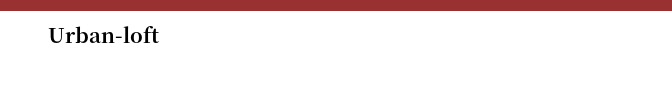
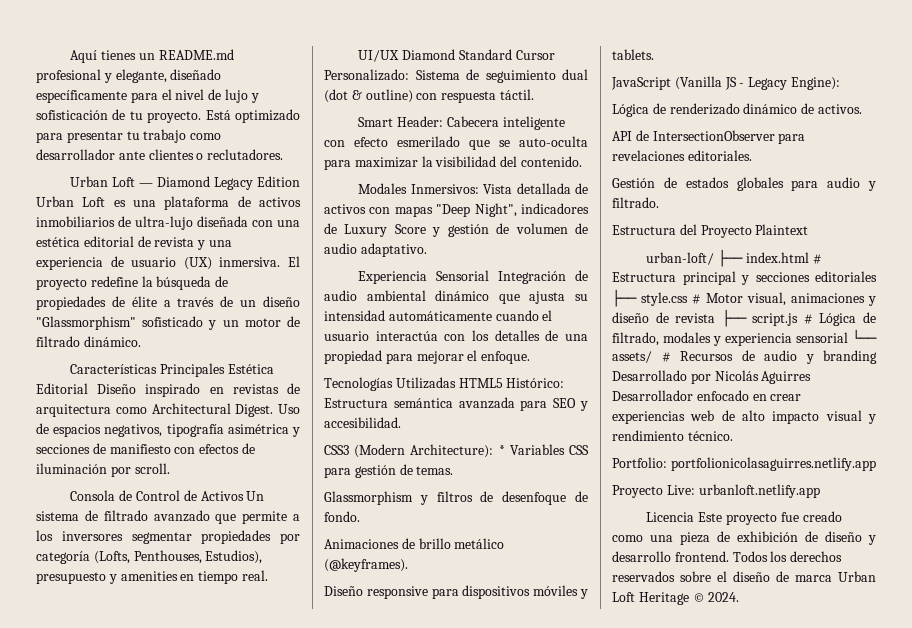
[48,26,159,43] Urban-loft -> [70,49,234,63] [36,69,222,83] [36,89,259,103] [36,109,300,123] [36,129,222,143] [36,149,284,160] [70,176,300,190] [36,196,301,210] [36,216,300,230] [36,236,232,250] [36,256,300,270] [36,276,229,290] [36,296,300,310] [36,316,300,330] [36,336,141,347] [70,363,274,377] [36,383,300,397] [36,403,300,417] [36,423,301,437] [36,443,255,454] [36,463,170,477] [70,490,265,501] [36,510,300,524] [36,530,300,544] [36,550,263,564] [36,570,268,584] [358,49,555,62] [324,69,588,83] [324,89,534,103] [358,116,565,130] [324,136,588,150] [324,156,582,170] [358,183,588,194] [324,203,589,217] [324,223,588,237] [324,243,427,257] [358,270,588,284] [324,290,588,304] [324,310,553,321] [324,330,588,341] [324,350,531,364] [324,377,565,391] [324,397,588,411] [324,417,401,428] [324,444,589,458] [324,464,454,478] [324,491,588,505] [324,511,360,522] [324,538,505,549] [324,558,408,572] [324,585,588,599] [612,49,654,60] [611,76,840,90] [612,103,862,117] [612,130,806,144] [612,150,752,161] [612,177,876,191] [612,197,659,208] [612,224,809,238] [646,249,822,267] [612,271,877,285] [612,289,876,307] [612,309,876,327] [612,329,877,346] [612,350,877,364] [612,370,812,384] [612,390,802,401] [612,410,876,424] [612,430,733,441] [612,457,876,471] [612,484,820,498] [646,511,842,525] [612,531,876,545] [612,551,843,562] [612,571,876,582] [612,592,740,605] Aquí tienes un README.md profesional y elegante, diseñado específicamente para el nivel de lujo y sofisticación de tu proyecto. Está optimizado para presentar tu trabajo como desarrollador ante clientes o reclutadores. // Urban Loft — Diamond Legacy Edition Urban Loft es una plataforma de activos inmobiliarios de ultra-lujo diseñada con una estética editorial de revista y una experiencia de usuario (UX) inmersiva. El proyecto redefine la búsqueda de propiedades de élite a través de un diseño "Glassmorphism" sofisticado y un motor de filtrado dinámico. // Características Principales Estética Editorial Diseño inspirado en revistas de arquitectura como Architectural Digest. Uso de espacios negativos, tipografía asimétrica y secciones de manifiesto con efectos de iluminación por scroll. // Consola de Control de Activos Un sistema de filtrado avanzado que permite a los inversores segmentar propiedades por categoría (Lofts, Penthouses, Estudios), presupuesto y amenities en tiempo real. // UI/UX Diamond Standard Cursor Personalizado: Sistema de seguimiento dual (dot & outline) con respuesta táctil. // Smart Header: Cabecera inteligente con efecto esmerilado que se auto-oculta para maximizar la visibilidad del contenido. // Modales Inmersivos: Vista detallada de activos con mapas "Deep Night", indicadores de Luxury Score y gestión de volumen de audio adaptativo. // Experiencia Sensorial Integración de audio ambiental dinámico que ajusta su intensidad automáticamente cuando el usuario interactúa con los detalles de una propiedad para mejorar el enfoque. // Tecnologías Utilizadas HTML5 Histórico: Estructura semántica avanzada para SEO y accesibilidad. // CSS3 (Modern Architecture): * Variables CSS para gestión de temas. // Glassmorphism y filtros de desenfoque de fondo. // Animaciones de brillo metálico (@keyframes). // Diseño responsive para dispositivos móviles y tablets. // JavaScript (Vanilla JS - Legacy Engine): // Lógica de renderizado dinámico de activos. // API de IntersectionObserver para revelaciones editoriales. // Gestión de estados globales para audio y filtrado. // Estructura del Proyecto Plaintext // urban-loft/ ├── index.html # Estructura principal y secciones editoriales ├── style.css # Motor visual, animaciones y diseño de revista ├── script.js # Lógica de filtrado, modales y experiencia sensorial └── assets/ # Recursos de audio y branding Desarrollado por Nicolás Aguirres Desarrollador enfocado en crear experiencias web de alto impacto visual y rendimiento técnico. // Portfolio: portfolionicolasaguirres.netlify.app // Proyecto Live: urbanloft.netlify.app // Licencia Este proyecto fue creado como una pieza de exhibición de diseño y desarrollo frontend. Todos los derechos reservados sobre el diseño de marca Urban Loft Heritage © 2024.

